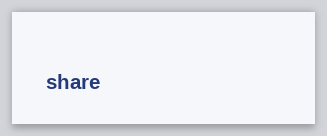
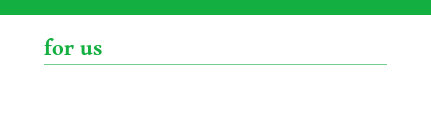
[46,74,100,89] share -> [44,38,102,55] for us

